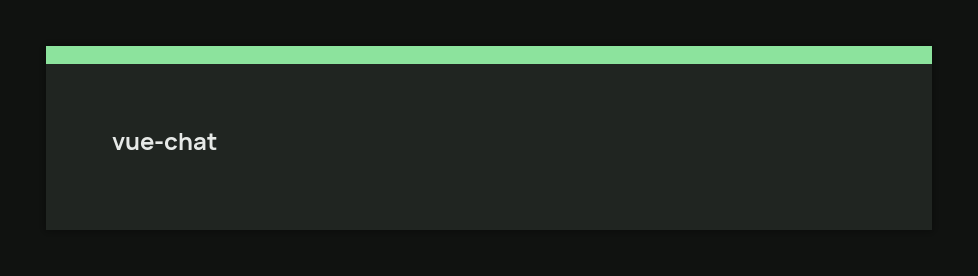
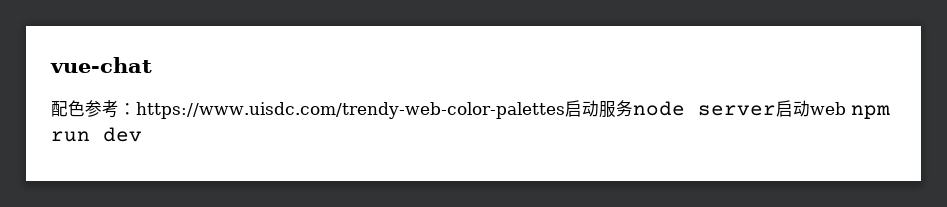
(217, 141) none -> [51,100,890,119] [51,127,142,142] // 配色参考：https://www.uisdc.com/trendy-web-color-palettes启动服务node server启动web npm run dev

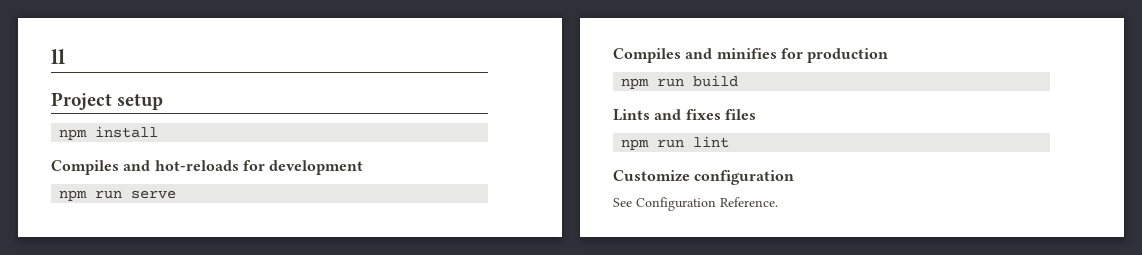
[50,57,152,73] [51,100,890,119] [51,127,142,142] vue-chat // 配色参考：https://www.uisdc.com/trendy-web-color-palettes启动服务node server启动web npm run dev -> [51,49,65,64] [51,92,164,110] [59,126,159,140] [51,160,364,175] [59,190,177,201] [613,48,889,63] [621,75,739,89] [613,109,756,121] [621,136,730,150] [613,170,795,185] [613,197,778,211] ll // Project setup // npm install // Compiles and hot-reloads for development // npm run serve // Compiles and minifies for production // npm run build // Lints and fixes files // npm run lint // Customize configuration // See Configuration Reference.

